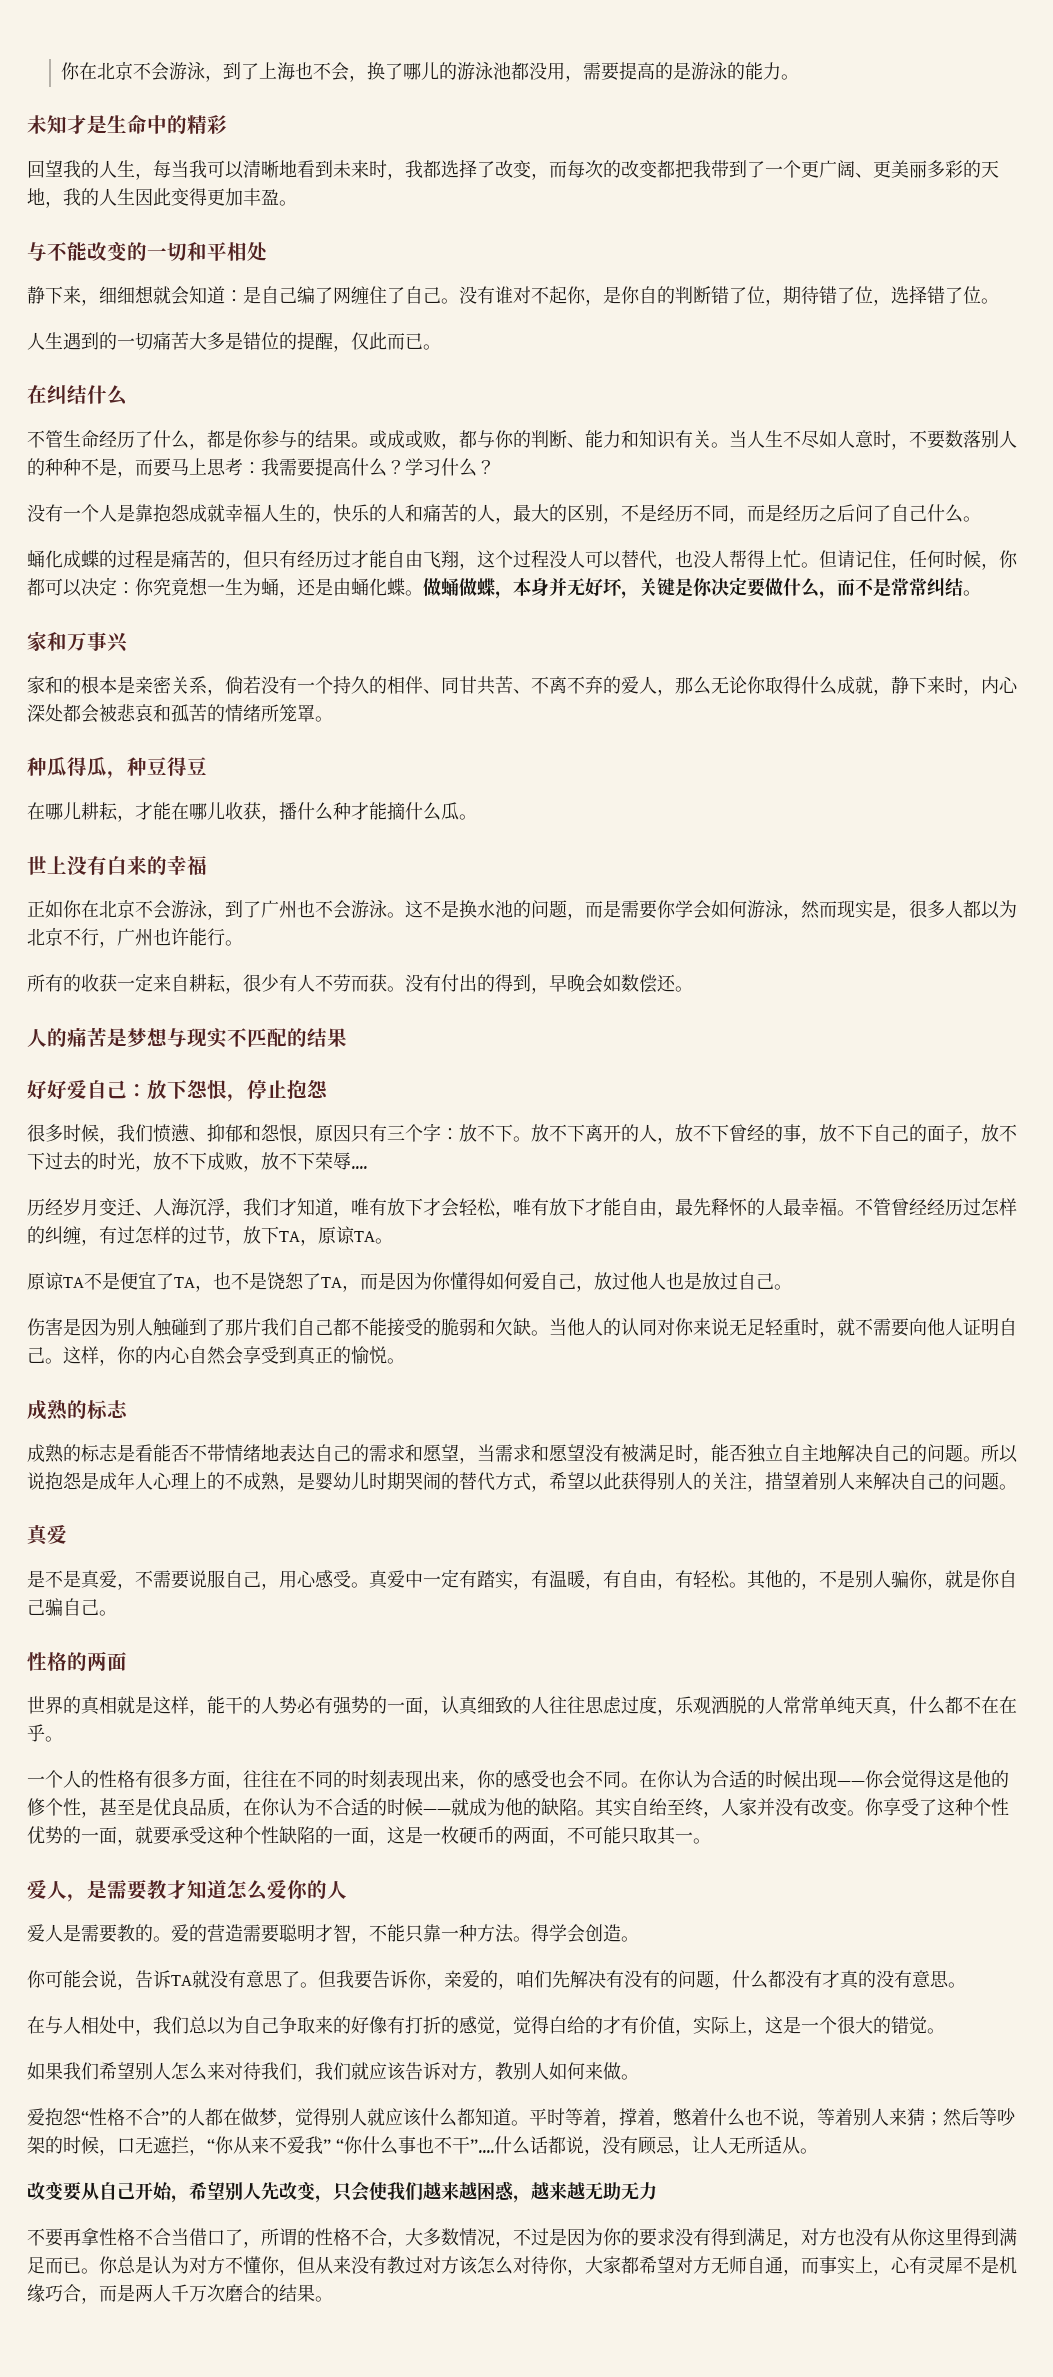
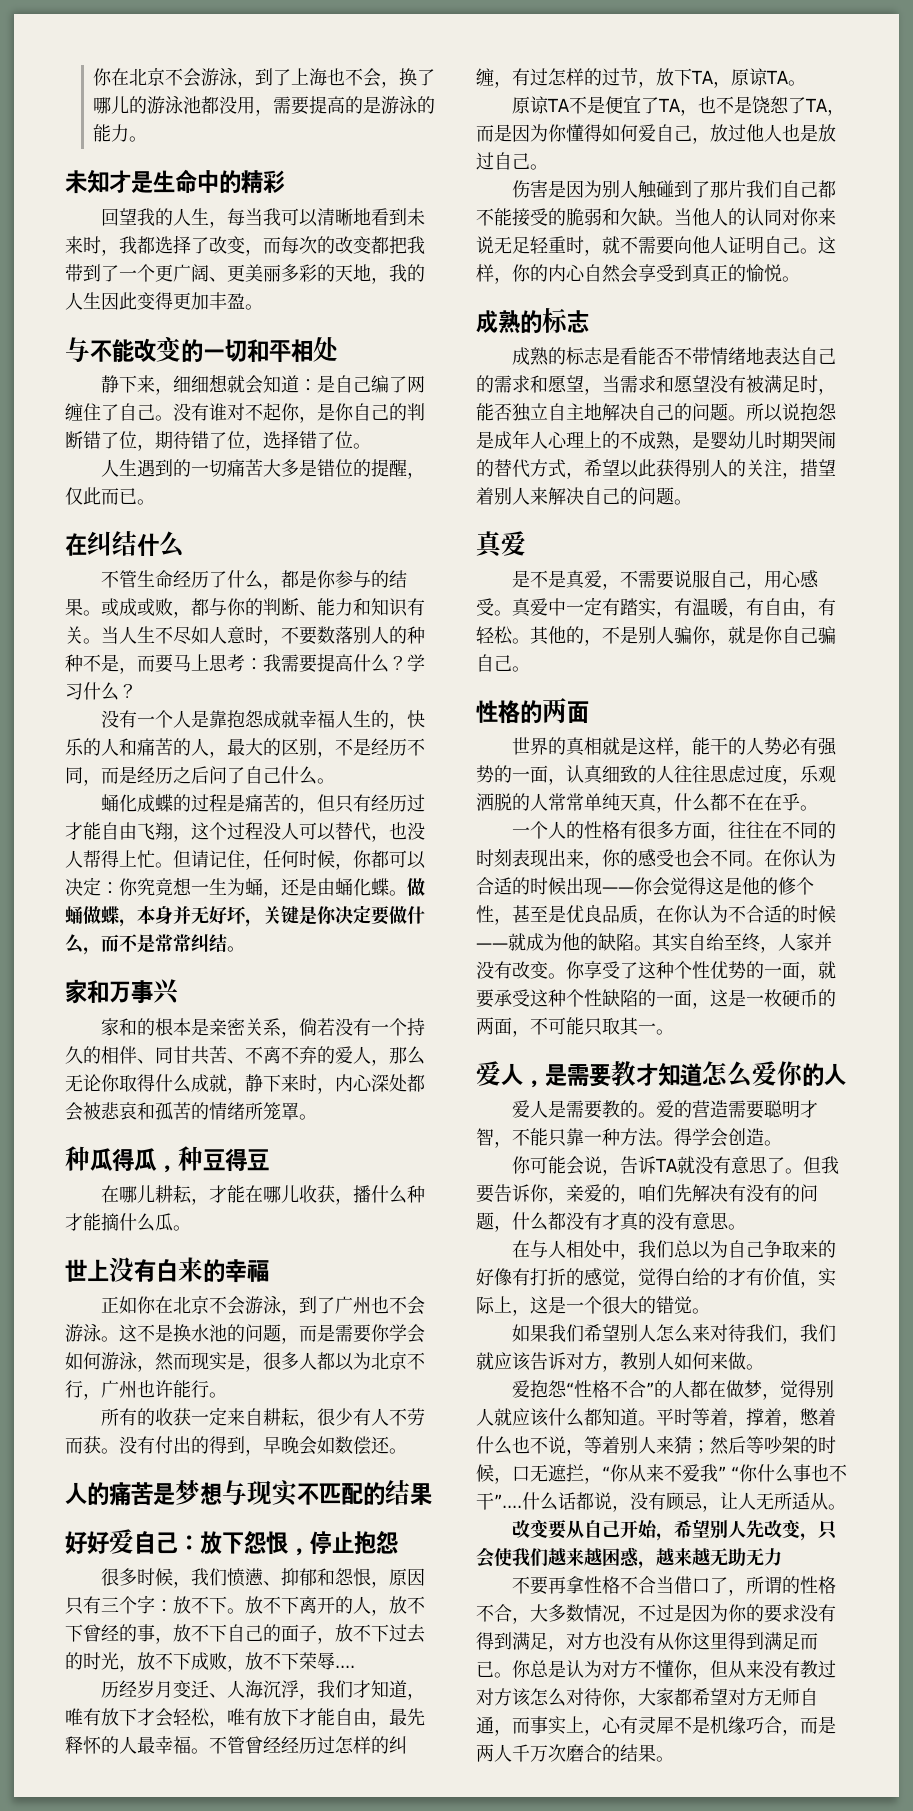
(657, 295) none -> [371,404,389,420] 己

